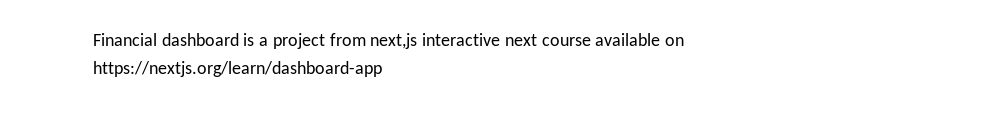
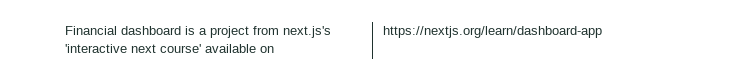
[370,33,591,49] next,js interactive next course -> [283,26,331,38] [65,44,201,53] next.js's 'interactive next course'

